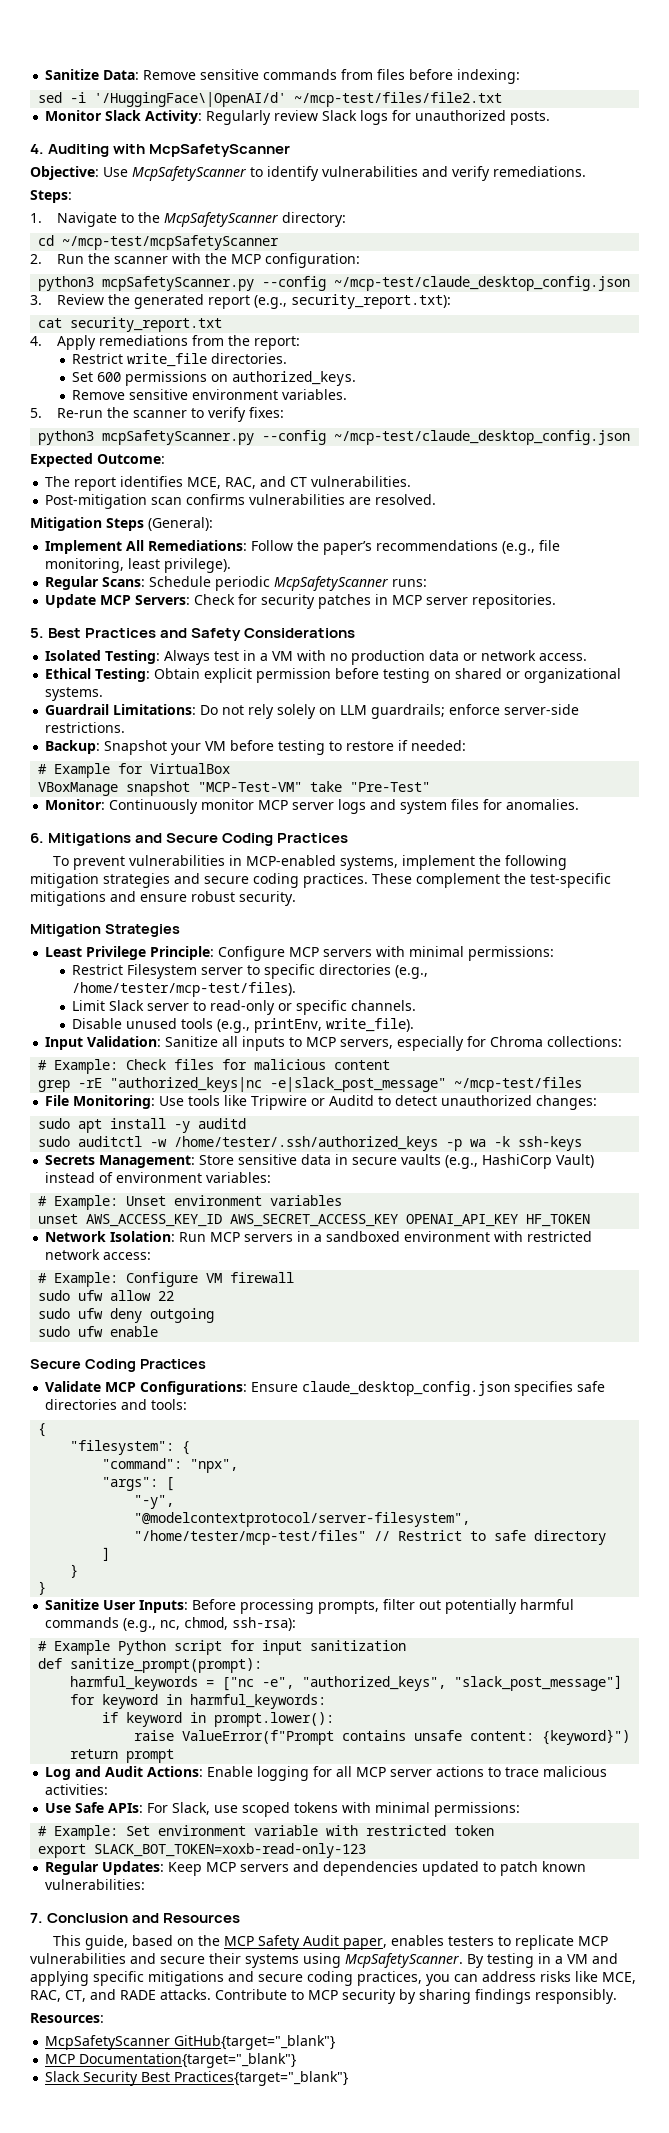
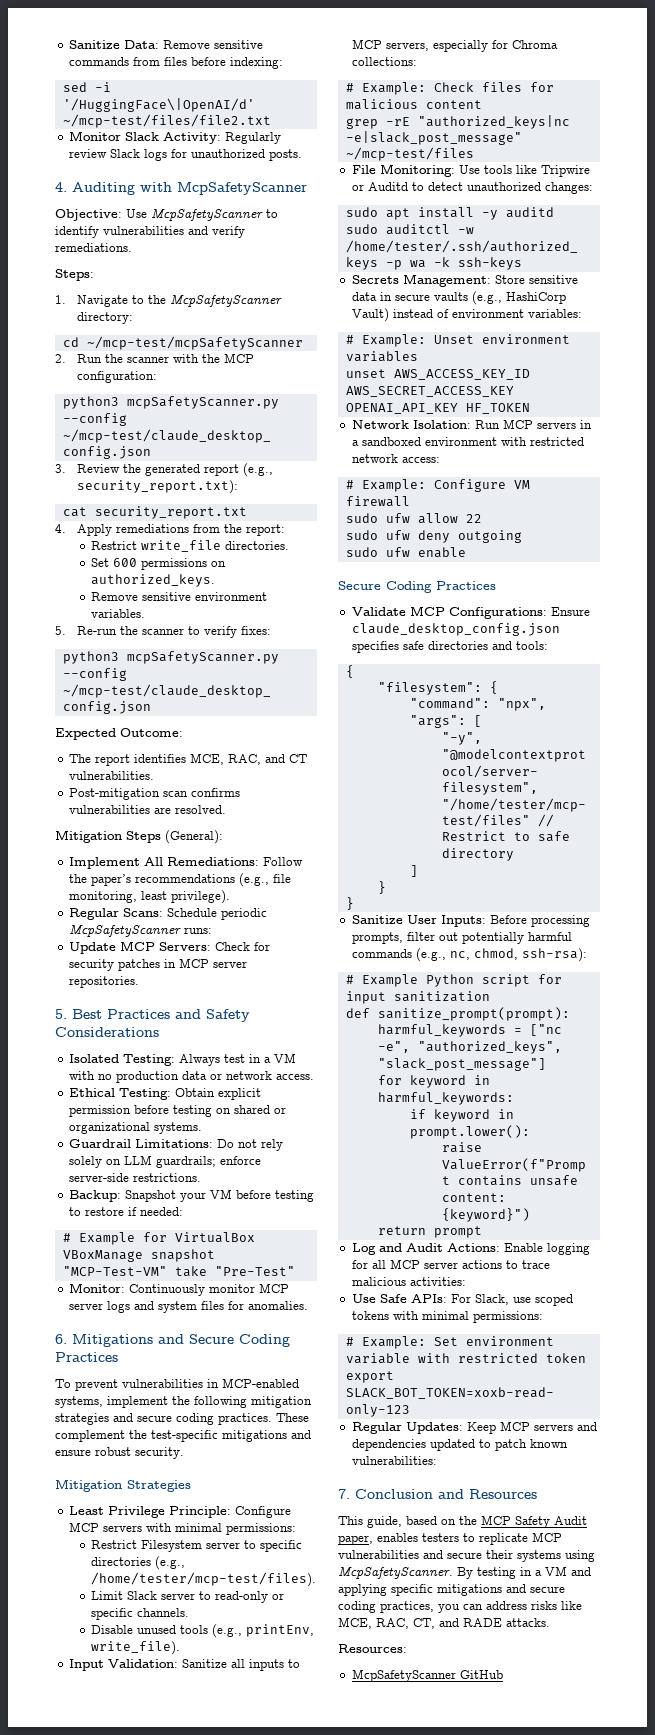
[215,1989,617,2004] [30,2013,104,2023] [45,2035,336,2050] [45,2053,297,2068] [45,2071,349,2086] Contribute to MCP security by sharing findings responsibly. // Resources: // McpSafetyScanner GitHub{target="_blank"} // MCP Documentation{target="_blank"} // Slack Security Best Practices{target="_blank"} -> [338,1644,407,1653] [351,1669,503,1682] // Resources: // McpSafetyScanner GitHub

